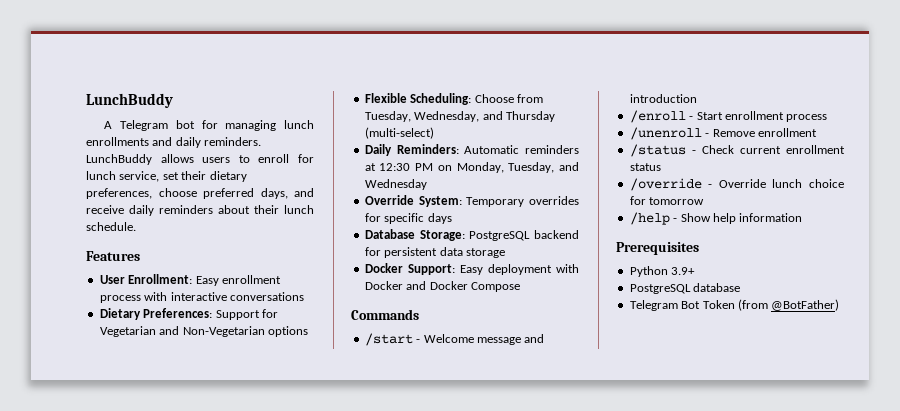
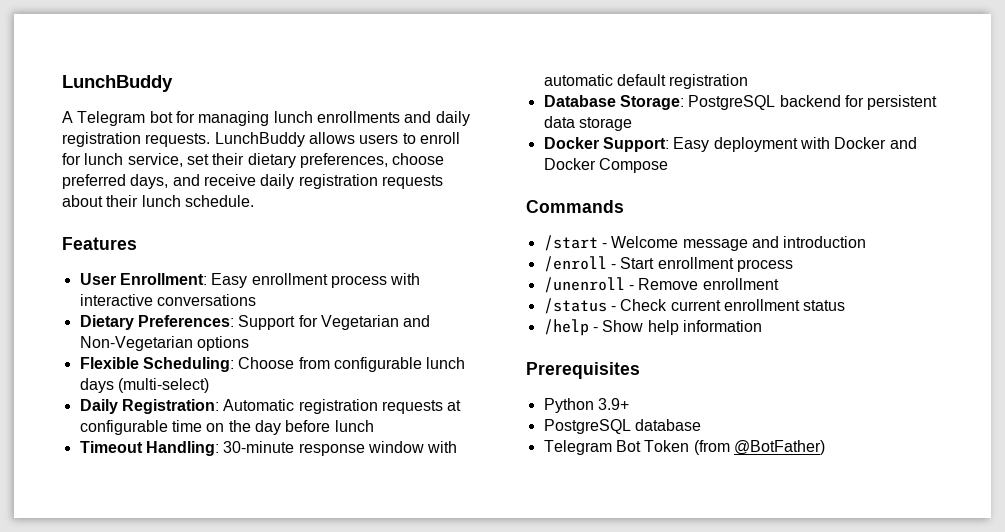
[204,137,262,146] reminders. -> [62,132,211,147] registration requests.
[159,205,213,214] reminders -> [298,174,443,189] registration requests
[364,111,555,122] [364,127,434,139] [364,144,579,156] [364,162,579,173] [364,179,427,190] [364,195,579,207] [364,213,452,224] Tuesday, Wednesday, and Thursday (multi-select) // Daily Reminders: Automatic reminders at 12:30 PM on Monday, Tuesday, and Wednesday // Override System: Temporary overrides for specific days -> [333,357,466,372] [79,378,209,393] [79,399,462,414] [79,420,374,435] [79,441,458,456] [543,74,749,89] configurable lunch days (multi-select) // Daily Registration: Automatic registration requests at configurable time on the day before lunch // Timeout Handling: 30-minute response window with automatic default registration
[629,178,844,191] [629,196,705,205] // /override - Override lunch choice for tomorrow -> (846, 305) none

